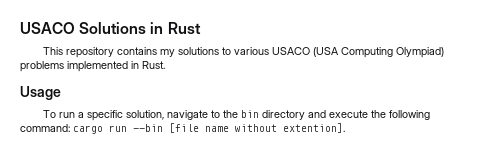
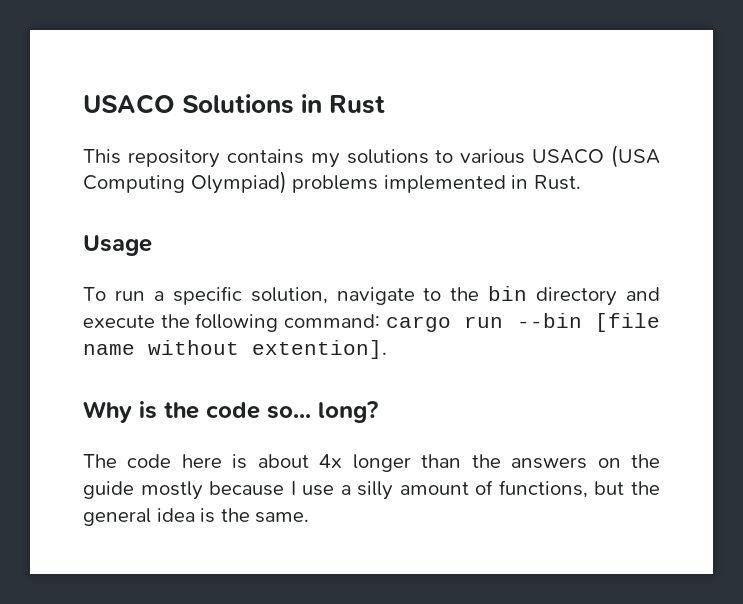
(345, 128) none -> [83,401,378,423] [83,454,660,472] [83,480,660,500] [83,508,310,526] // Why is the code so... long? // The code here is about 4x longer than the answers on the guide mostly because I use a silly amount of functions, but the general idea is the same.

